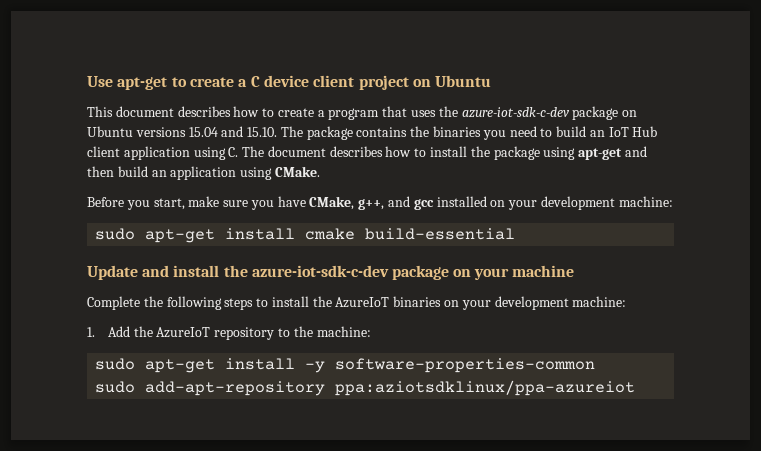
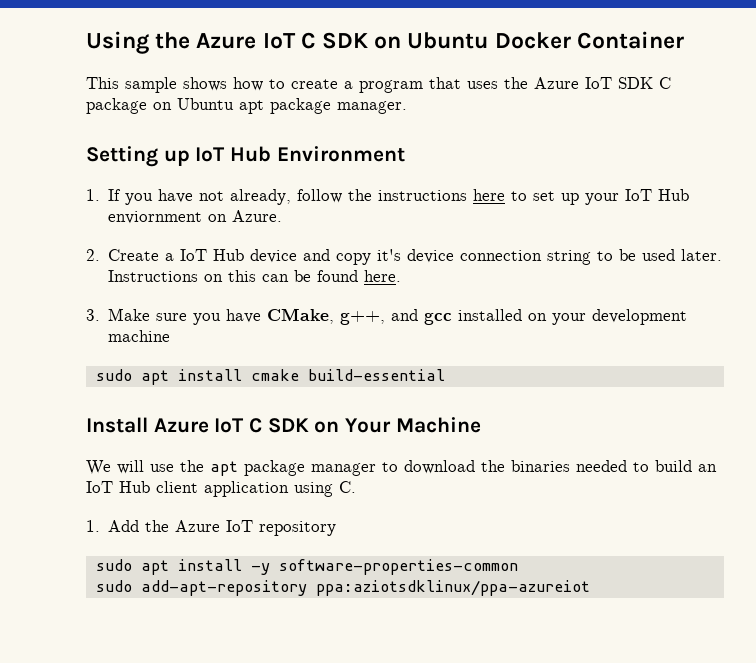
[87,75,492,90] Use apt-get to create a C device client project on Ubuntu -> [86,31,684,54] Using the Azure IoT C SDK on Ubuntu Docker Container
[115,106,231,117] document describes -> [125,77,227,93] sample shows
[461,106,638,120] [87,126,658,140] [87,146,647,160] [87,166,320,180] [87,196,220,210] azure-iot-sdk-c-dev package on Ubuntu versions 15.04 and 15.10. The package contains the binaries you need to build an IoT Hub client application using C. The document describes how to install the package using apt-get and then build an application using CMake. // Before you start, make -> [534,77,671,89] [86,98,407,114] [86,146,405,167] [86,189,690,205] [108,210,283,224] [86,249,723,265] [108,270,402,282] [86,308,151,321] Azure IoT SDK C package on Ubuntu apt package manager. // Setting up IoT Hub Environment // 1. If you have not already, follow the instructions here to set up your IoT Hub enviornment on Azure. // 2. Create a IoT Hub device and copy it's device connection string to be used later. Instructions on this can be found here. // 3. Make
[618,196,673,207] [95,228,216,243] machine: // sudo apt-get -> [108,330,171,342] [95,369,169,385] machine // sudo apt
[87,265,575,280] [87,296,627,310] Update and install the azure-iot-sdk-c-dev package on your machine // Complete the following steps to install the AzureIoT binaries on your development machine: -> [86,417,481,433] [86,460,717,476] [86,481,356,497] Install Azure IoT C SDK on Your Machine // We will use the apt package manager to download the binaries needed to build an IoT Hub client application using C.
[156,327,211,338] AzureIoT -> [175,520,254,532] Azure IoT
[278,326,371,337] [95,358,216,373] to the machine: // sudo apt-get -> [95,559,169,575] // sudo apt

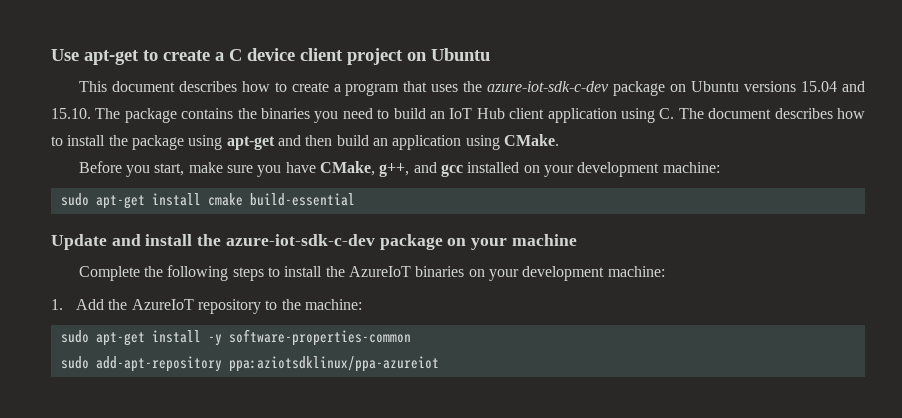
[86,31,684,54] Using the Azure IoT C SDK on Ubuntu Docker Container -> [51,48,490,65] Use apt-get to create a C device client project on Ubuntu
[125,77,227,93] sample shows -> [111,81,237,92] document describes
[534,77,671,89] [86,98,407,114] [86,146,405,167] [86,189,690,205] [108,210,283,224] [86,249,723,265] [108,270,402,282] [86,308,151,321] Azure IoT SDK C package on Ubuntu apt package manager. // Setting up IoT Hub Environment // 1. If you have not already, follow the instructions here to set up your IoT Hub enviornment on Azure. // 2. Create a IoT Hub device and copy it's device connection string to be used later. Instructions on this can be found here. // 3. Make -> [487,81,866,96] [51,108,865,123] [51,134,559,150] [78,161,223,177] azure-iot-sdk-c-dev package on Ubuntu versions 15.04 and 15.10. The package contains the binaries you need to build an IoT Hub client application using C. The document describes how to install the package using apt-get and then build an application using CMake. // Before you start, make
[108,330,171,342] [95,369,169,385] machine // sudo apt -> [662,162,720,173] [60,193,145,209] machine: // sudo apt-get
[86,417,481,433] [86,460,717,476] [86,481,356,497] Install Azure IoT C SDK on Your Machine // We will use the apt package manager to download the binaries needed to build an IoT Hub client application using C. -> [51,234,577,250] [78,265,665,281] Update and install the azure-iot-sdk-c-dev package on your machine // Complete the following steps to install the AzureIoT binaries on your development machine:
[175,520,254,532] Azure IoT -> [131,299,194,310] AzureIoT
[95,559,169,575] // sudo apt -> [265,299,362,310] [60,330,145,346] to the machine: // sudo apt-get

